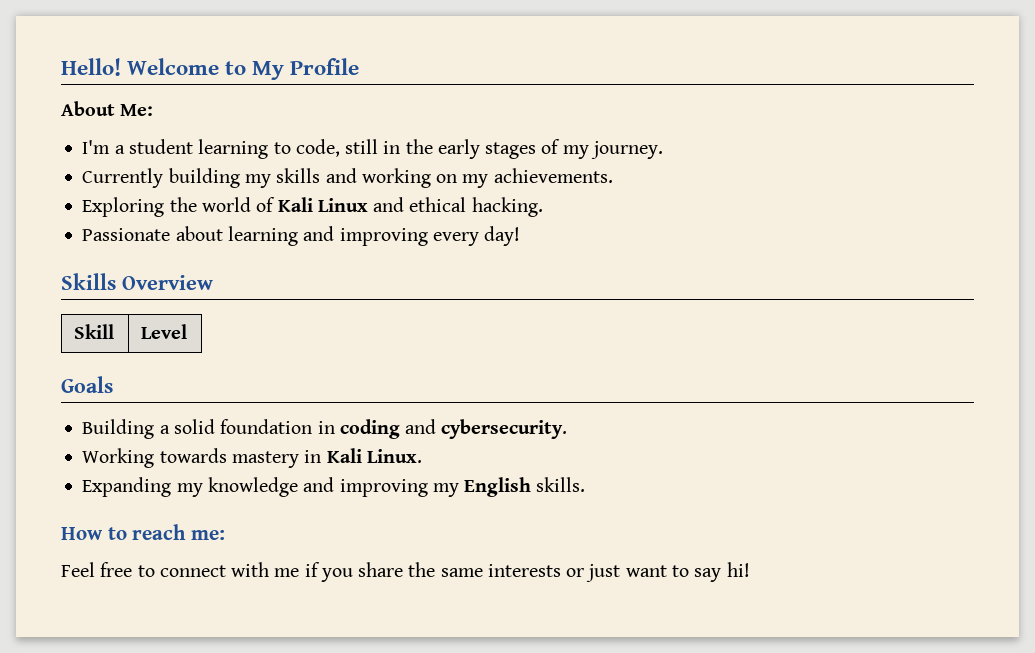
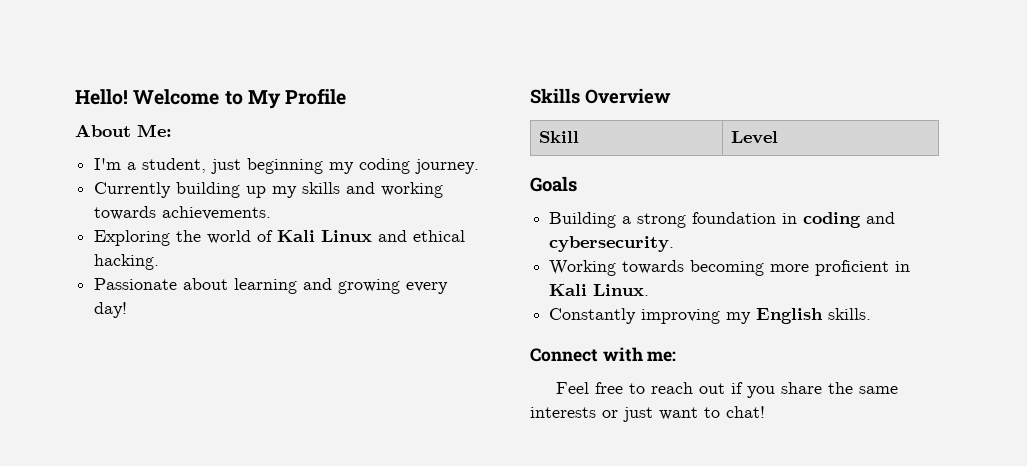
[128,139,589,159] student learning to code, still in the early stages of my -> [142,158,411,174] student, just beginning my coding
(240, 178) none -> [246,186,267,198] up
[436,174,489,188] on my -> [94,206,157,220] towards
[339,228,428,246] improving -> [338,279,401,294] growing
[173,419,215,434] solid -> [637,213,687,228] strong
[231,451,299,468] mastery -> [690,260,890,276] becoming more proficient
[82,477,335,497] Expanding my knowledge and -> [549,308,637,324] Constantly
[61,524,187,540] How to reach -> [530,347,643,362] Connect with
[159,562,300,577] connect with me -> [651,382,726,394] reach out
[694,562,750,582] say hi! -> [726,406,765,418] chat!

